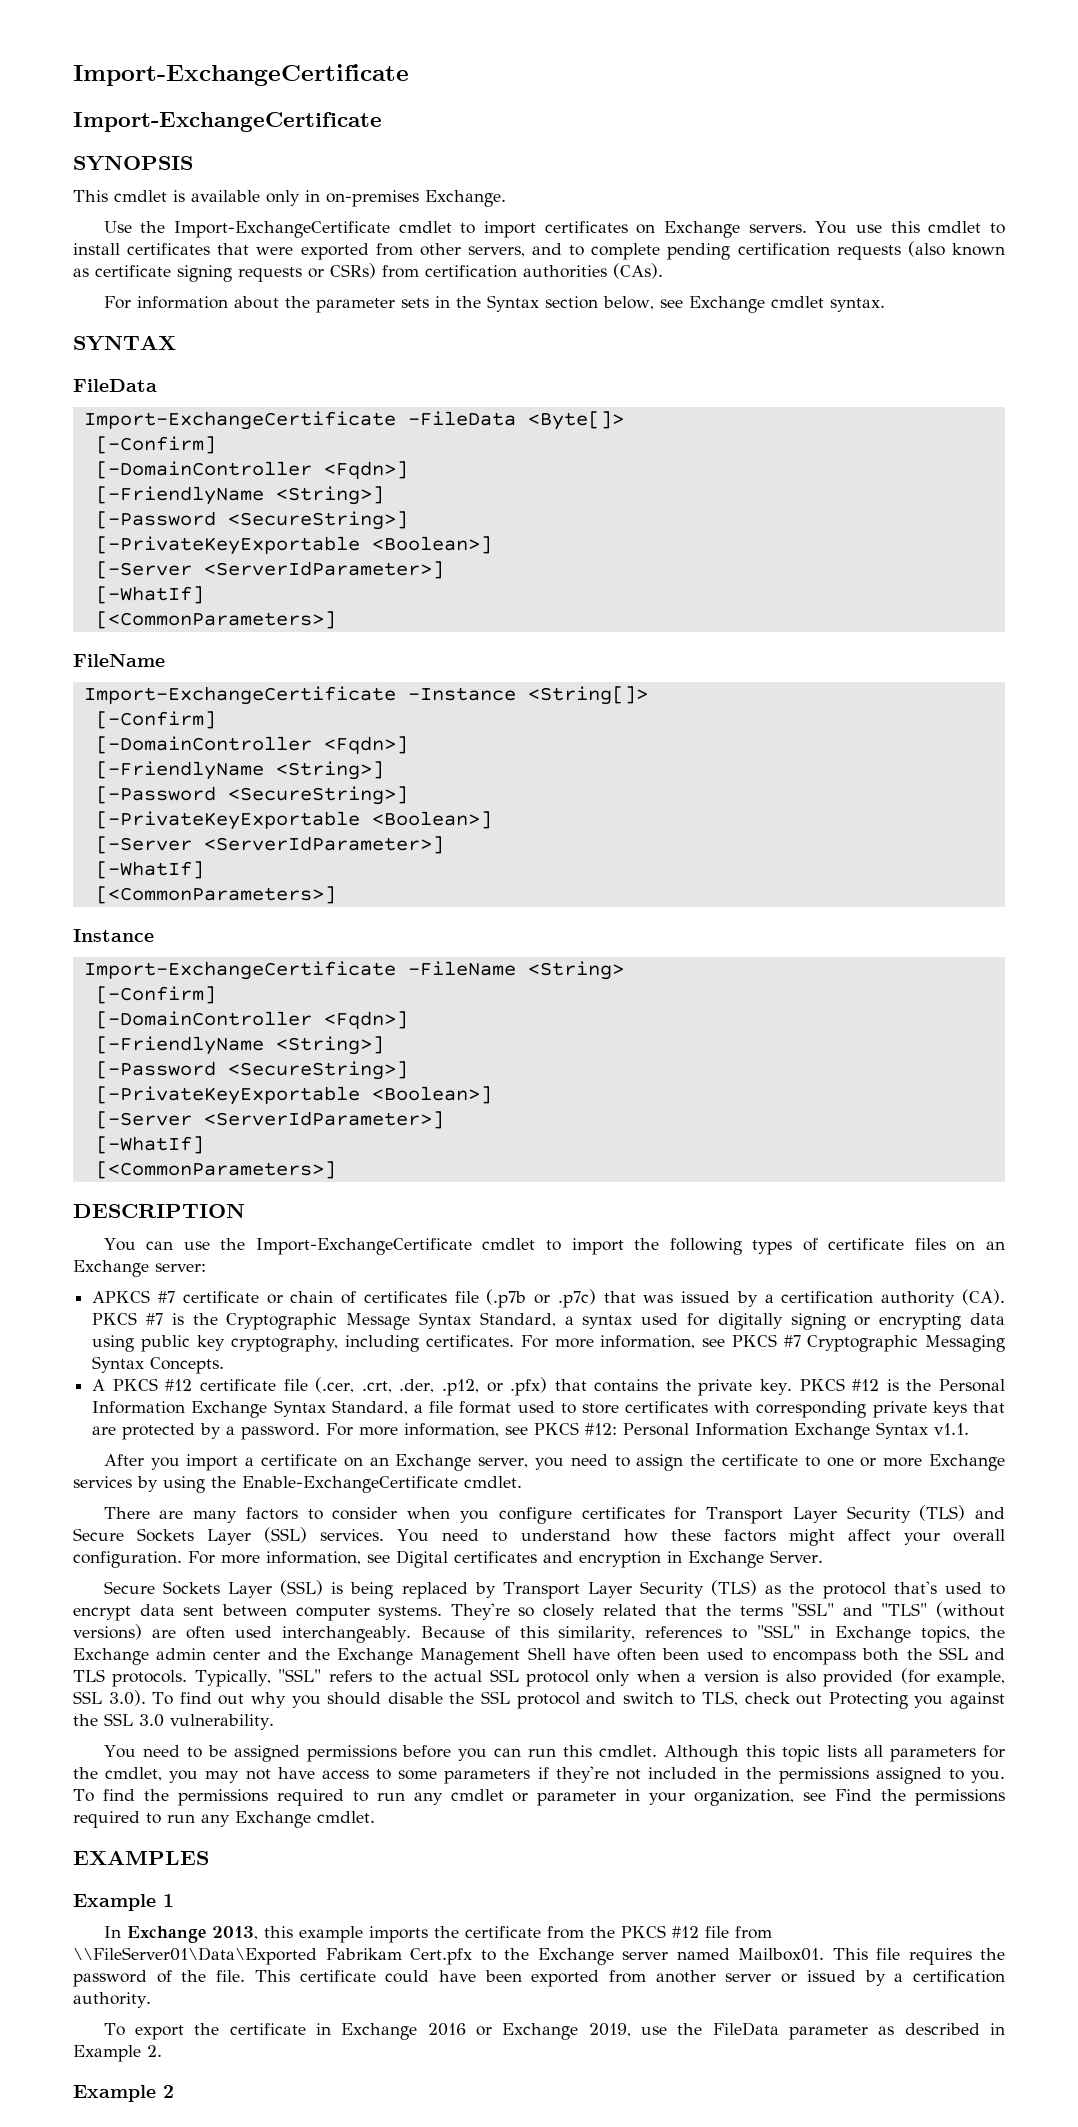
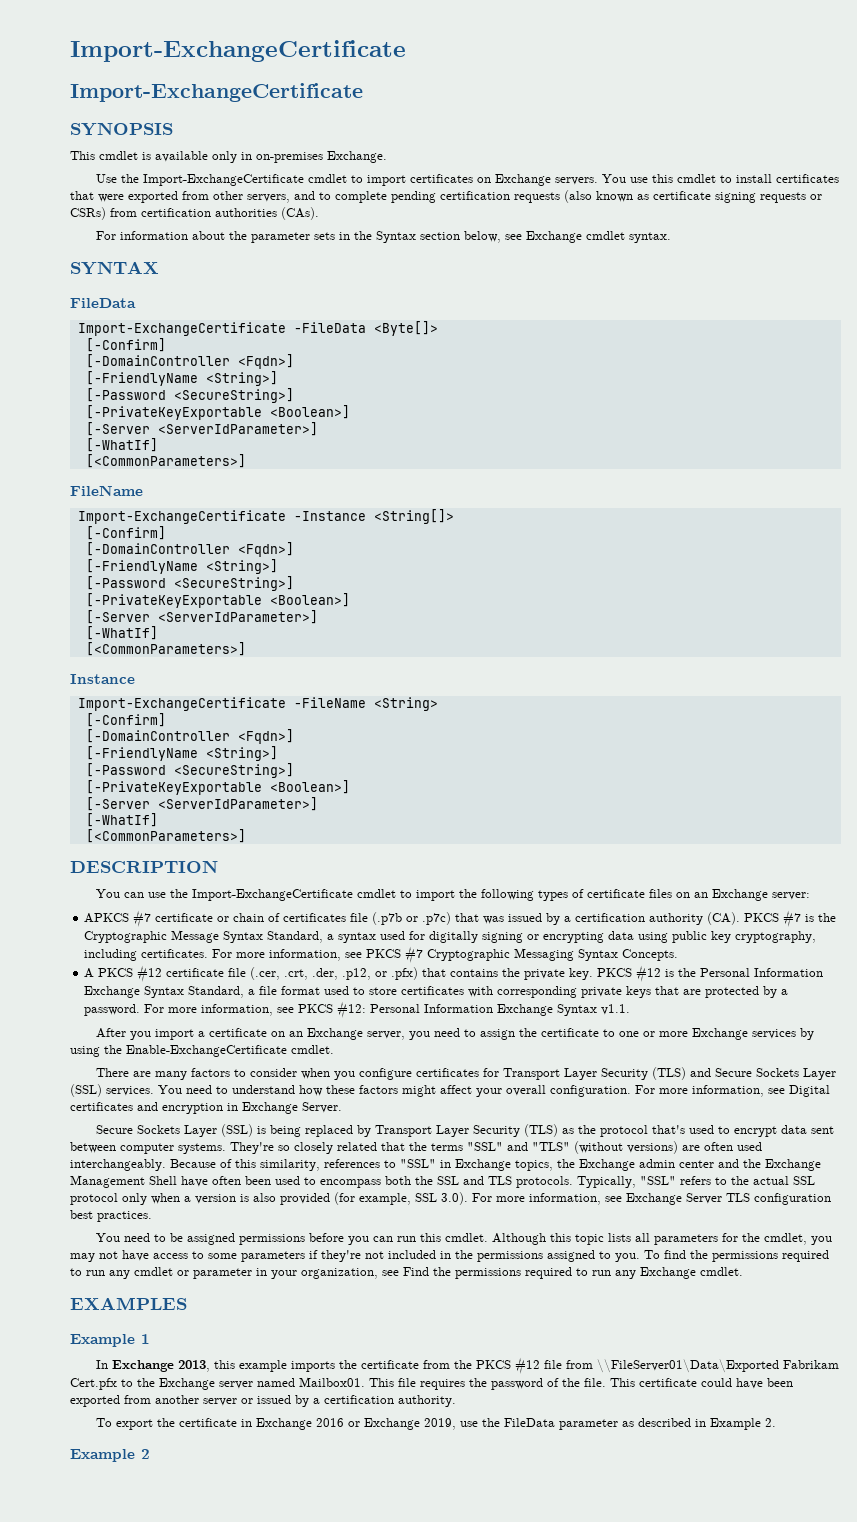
[152,1691,1005,1709] [73,1713,274,1730] To find out why you should disable the SSL protocol and switch to TLS, check out Protecting you against the SSL 3.0 vulnerability. -> [472,1193,831,1205] [70,1210,152,1222] For more information, see Exchange Server TLS configuration best practices.

